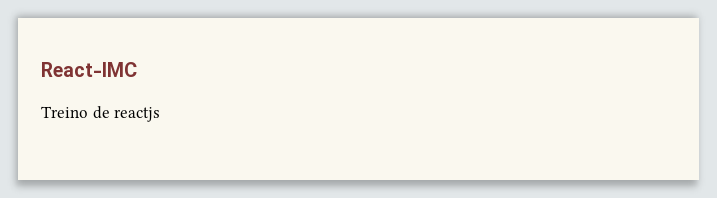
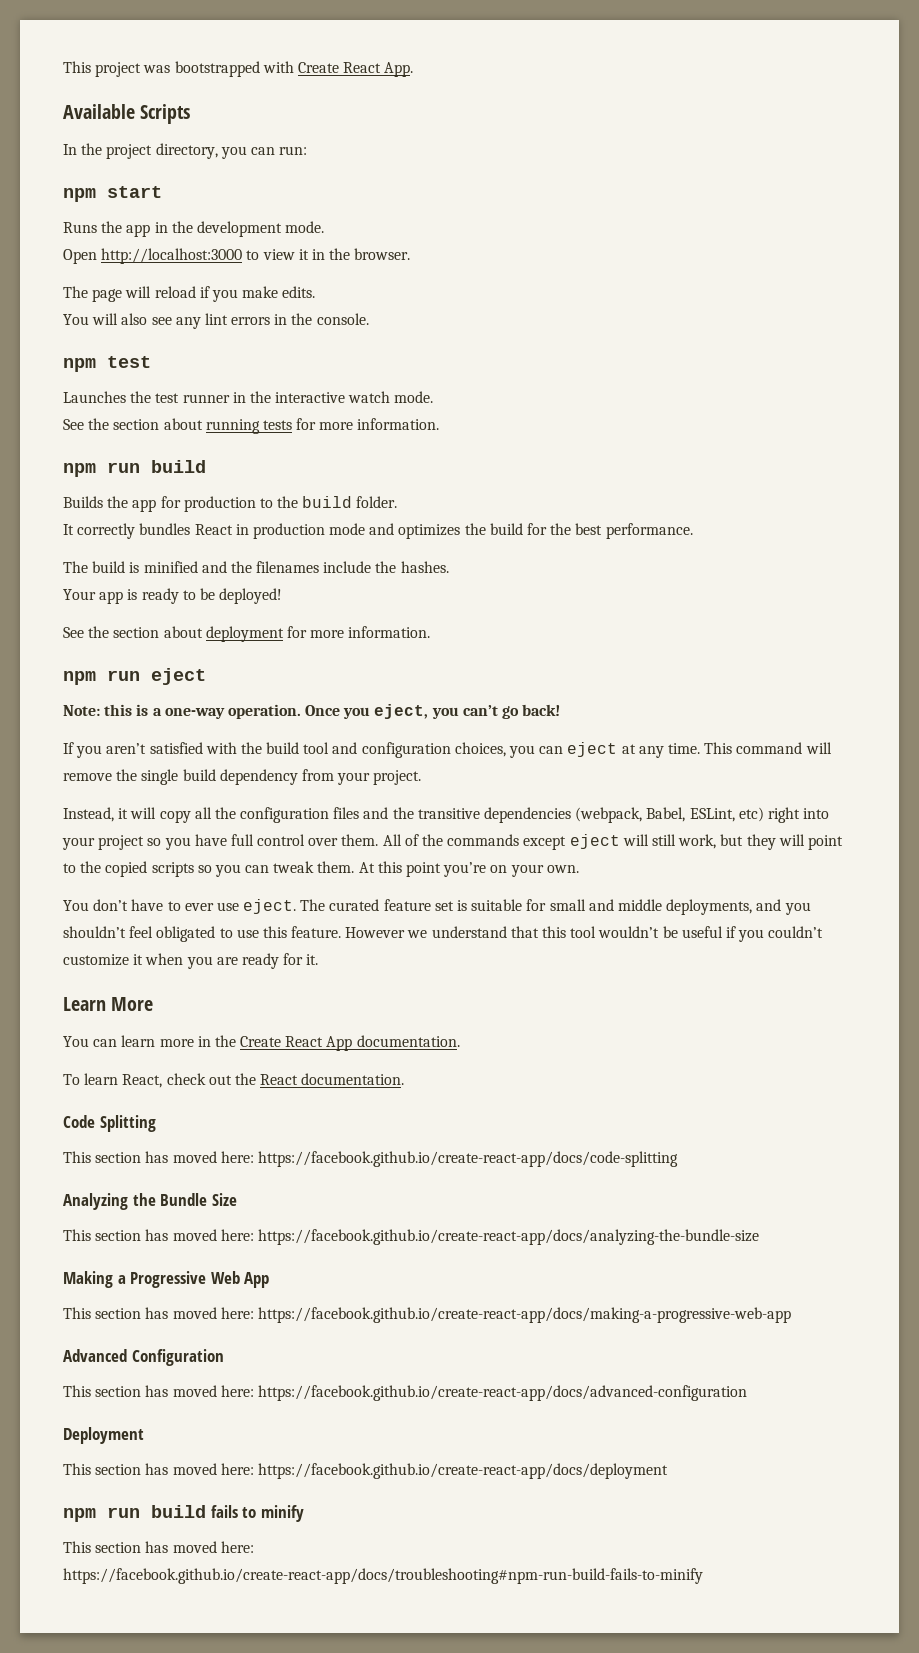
[41,62,137,77] [41,106,161,122] React-IMC // Treino de reactjs -> [63,61,414,77] [63,104,191,124] [63,143,308,159] [63,186,162,202] [63,221,325,237] [63,248,411,264] [63,286,316,302] [63,313,369,329] [63,356,151,372] [63,391,434,403] [63,418,440,434] [63,460,206,477] [63,496,398,512] [63,523,693,539] [63,561,449,573] [63,588,283,604] [63,626,431,642] [63,668,206,685] [63,704,561,719] [63,742,832,758] [63,769,422,785] [63,807,830,823] [62,834,843,850] [63,861,579,877] [63,899,811,915] [63,926,824,942] [63,953,319,969] [63,997,154,1011] [63,1035,460,1051] [63,1073,405,1088] [63,1115,156,1132] [63,1151,678,1167] [63,1193,237,1210] [63,1229,759,1245] [63,1271,270,1288] [63,1307,791,1323] [63,1349,224,1366] [63,1385,747,1401] [63,1427,144,1444] [63,1463,668,1479] [63,1505,304,1522] [63,1541,254,1553] [63,1568,703,1584] This project was bootstrapped with Create React App. // Available Scripts // In the project directory, you can run: // npm start // Runs the app in the development mode. // Open http://localhost:3000 to view it in the browser. // The page will reload if you make edits. // You will also see any lint errors in the console. // npm test // Launches the test runner in the interactive watch mode. // See the section about running tests for more information. // npm run build // Builds the app for production to the build folder. // It correctly bundles React in production mode and optimizes the build for the best performance. // The build is minified and the filenames include the hashes. // Your app is ready to be deployed! // See the section about deployment for more information. // npm run eject // Note: this is a one-way operation. Once you eject, you can’t go back! // If you aren’t satisfied with the build tool and configuration choices, you can eject at any time. This command will remove the single build dependency from your project. // Instead, it will copy all the configuration files and the transitive dependencies (webpack, Babel, ESLint, etc) right into your project so you have full control over them. All of the commands except eject will still work, but they will point to the copied scripts so you can tweak them. At this point you’re on your own. // You don’t have to ever use eject. The curated feature set is suitable for small and middle deployments, and you shouldn’t feel obligated to use this feature. However we understand that this tool wouldn’t be useful if you couldn’t customize it when you are ready for it. // Learn More // You can learn more in the Create React App documentation. // To learn React, check out the React documentation. // Code Splitting // This section has moved here: https://facebook.github.io/create-react-app/docs/code-splitting // Analyzing the Bundle Size // This section has moved here: https://facebook.github.io/create-react-app/docs/analyzing-the-bundle-size // Making a Progressive Web App // This section has moved here: https://facebook.github.io/create-react-app/docs/making-a-progressive-web-app // Advanced Configuration // This section has moved here: https://facebook.github.io/create-react-app/docs/advanced-configuration // Deployment // This section has moved here: https://facebook.github.io/create-react-app/docs/deployment // npm run build fails to minify // This section has moved here: https://facebook.github.io/create-react-app/docs/troubleshooting#npm-run-build-fails-to-minify

